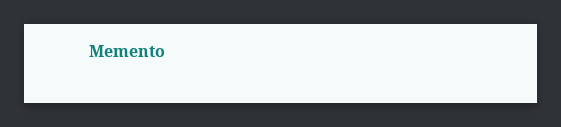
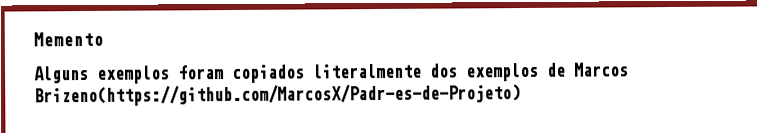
(165, 51) none -> [33,62,629,84] [34,83,521,107] // Alguns exemplos foram copiados literalmente dos exemplos de Marcos Brizeno(https://github.com/MarcosX/Padr-es-de-Projeto)

